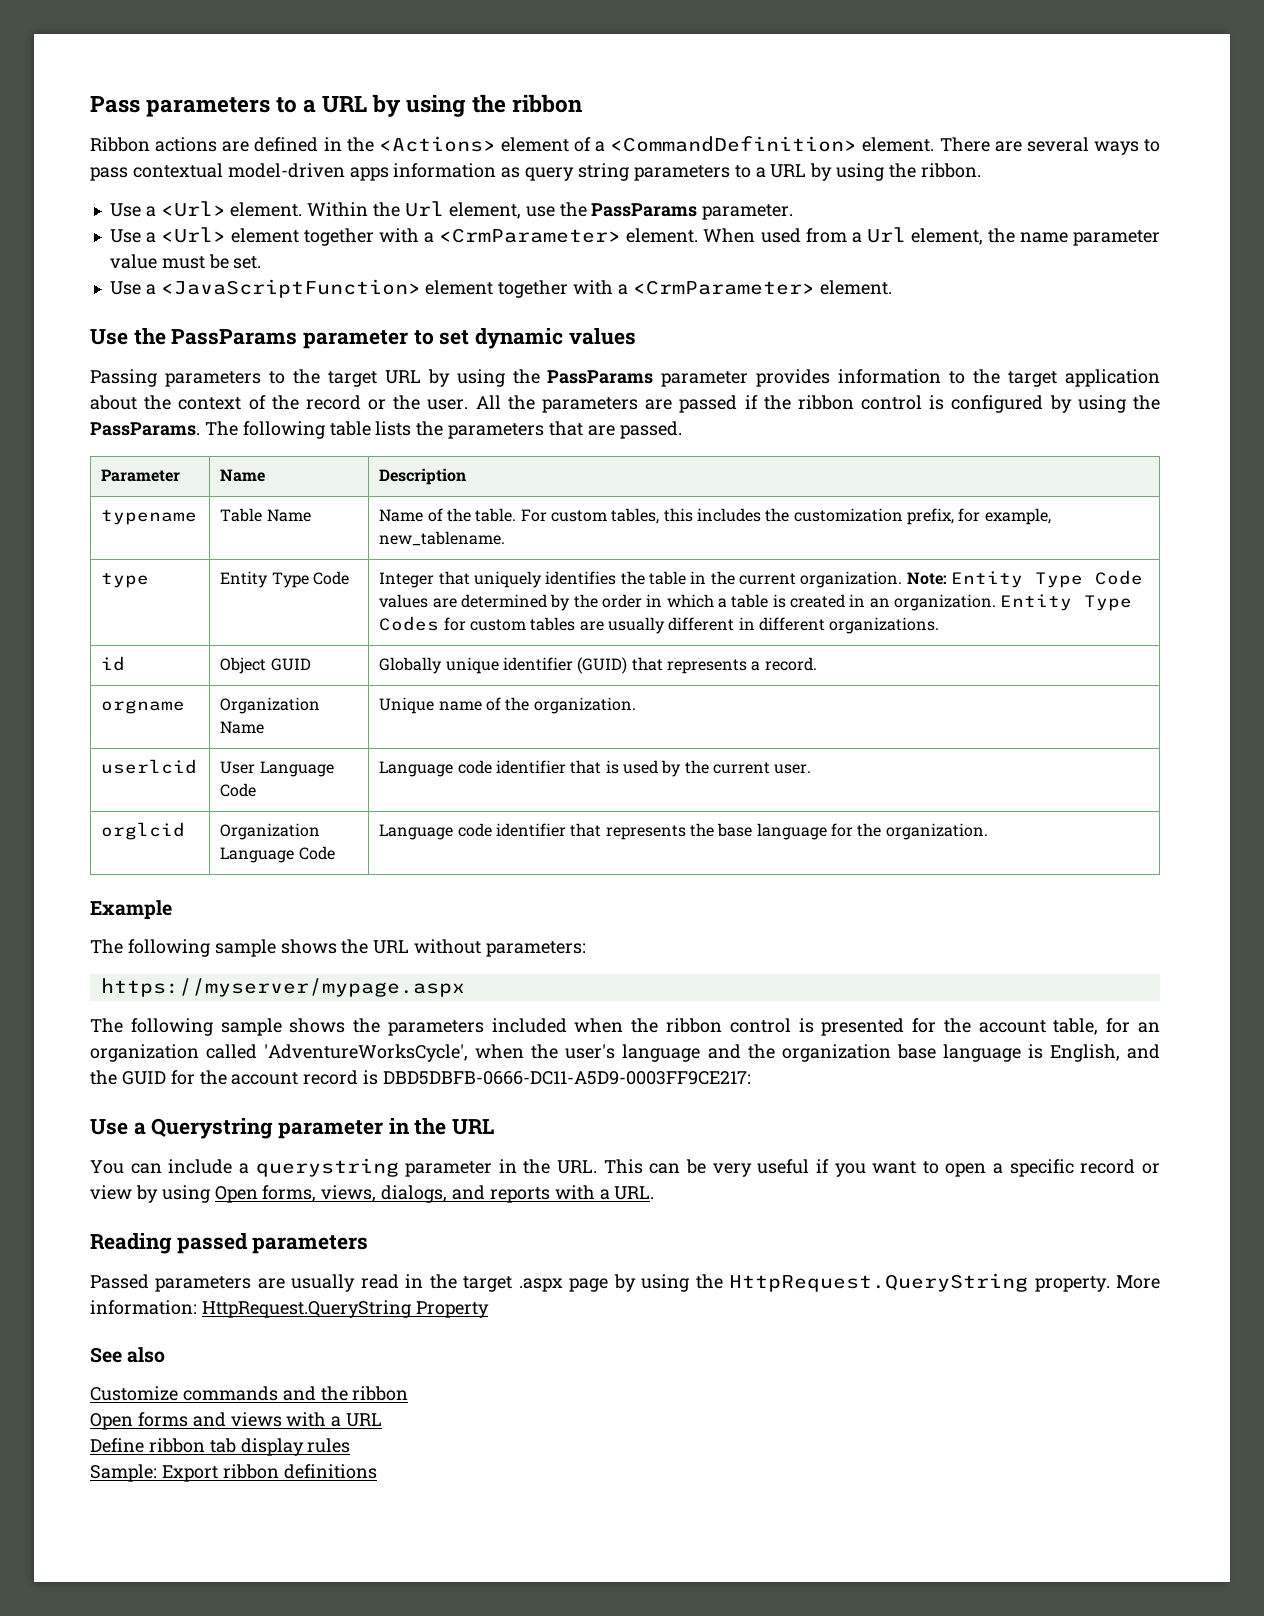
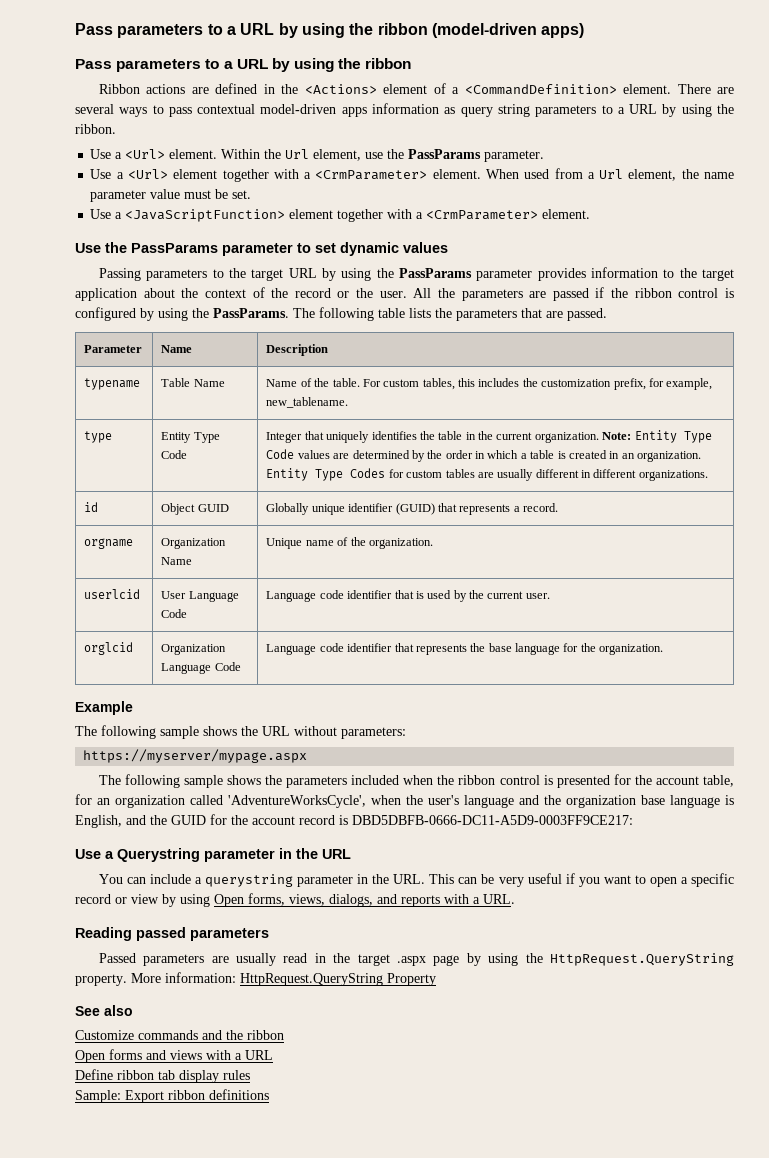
[90,94,582,117] Pass parameters to a URL by using the ribbon -> [75,23,585,38] [75,58,412,72] Pass parameters to a URL by using the ribbon (model-driven apps) // Pass parameters to a URL by using the ribbon

